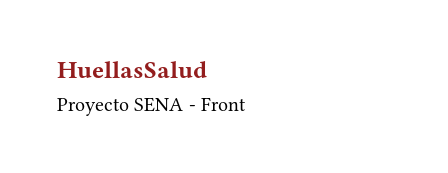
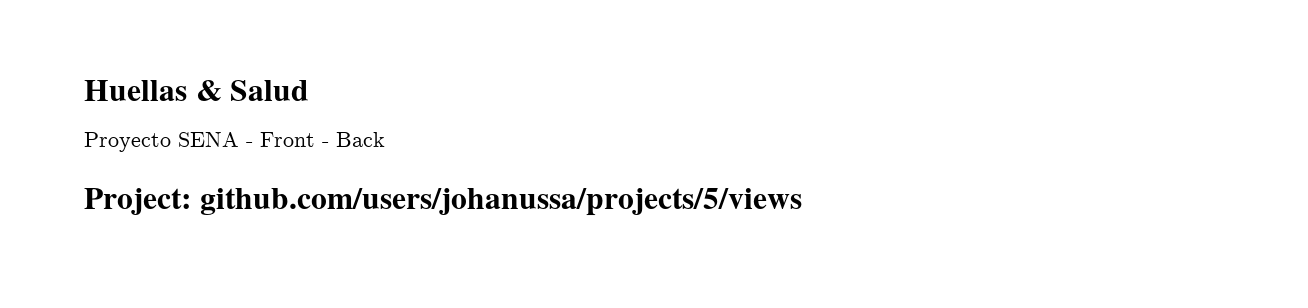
[57,61,207,78] HuellasSalud -> [84,80,310,101] Huellas & Salud
(247, 104) none -> [322,132,385,147] [84,188,802,216] - Back // Project: github.com/users/johanussa/projects/5/views

